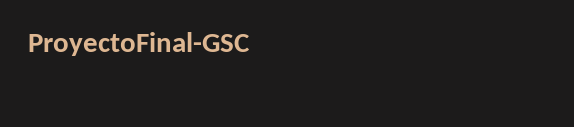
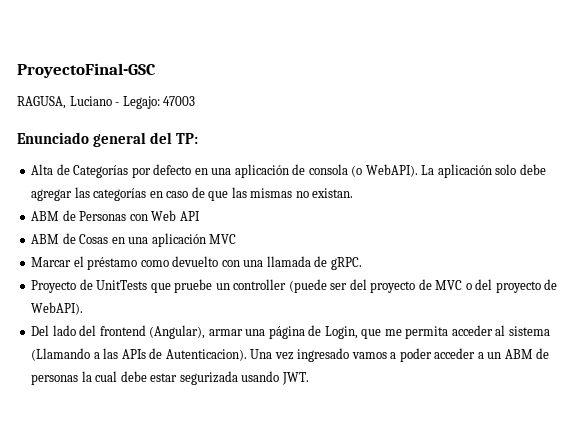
(250, 44) none -> [17,96,196,109] [17,132,199,147] [31,164,546,178] [31,187,354,201] [31,210,200,221] [31,233,237,247] [31,256,362,270] [31,279,558,293] [31,302,84,315] [31,325,550,339] [31,348,550,362] [31,371,309,385] // RAGUSA, Luciano - Legajo: 47003 // Enunciado general del TP: // Alta de Categorías por defecto en una aplicación de consola (o WebAPI). La aplicación solo debe agregar las categorías en caso de que las mismas no existan. // ABM de Personas con Web API // ABM de Cosas en una aplicación MVC // Marcar el préstamo como devuelto con una llamada de gRPC. // Proyecto de UnitTests que pruebe un controller (puede ser del proyecto de MVC o del proyecto de WebAPI). // Del lado del frontend (Angular), armar una página de Login, que me permita acceder al sistema (Llamando a las APIs de Autenticacion). Una vez ingresado vamos a poder acceder a un ABM de personas la cual debe estar segurizada usando JWT.

